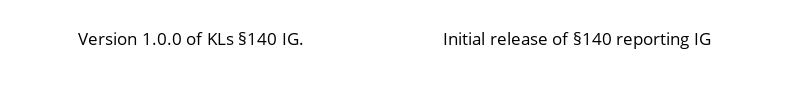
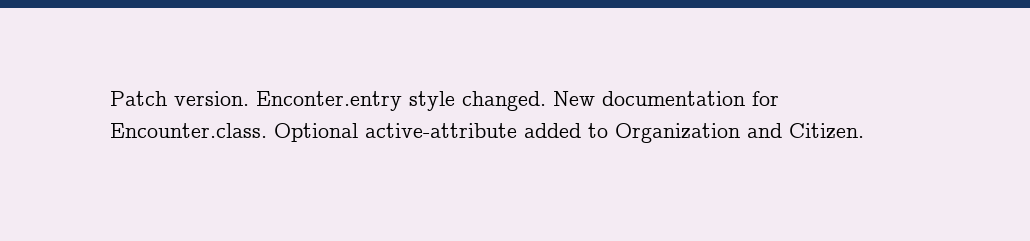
[78,32,304,45] [443,32,711,49] Version 1.0.0 of KLs §140 IG. // Initial release of §140 reporting IG -> [110,91,779,111] [110,123,864,143] Patch version. Enconter.entry style changed. New documentation for Encounter.class. Optional active-attribute added to Organization and Citizen.

